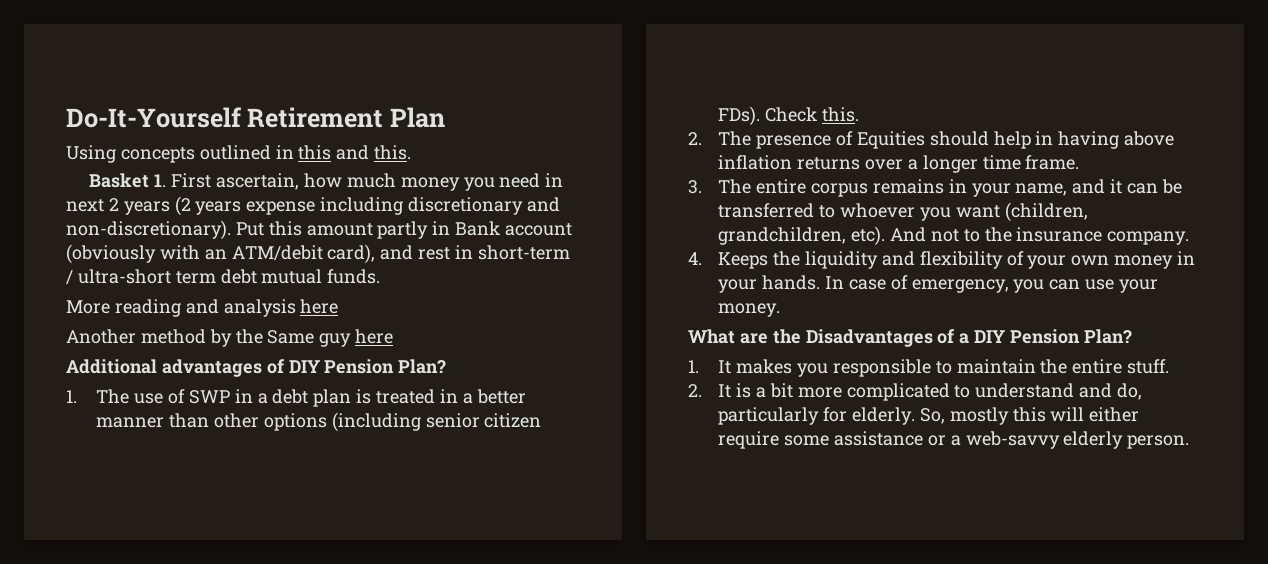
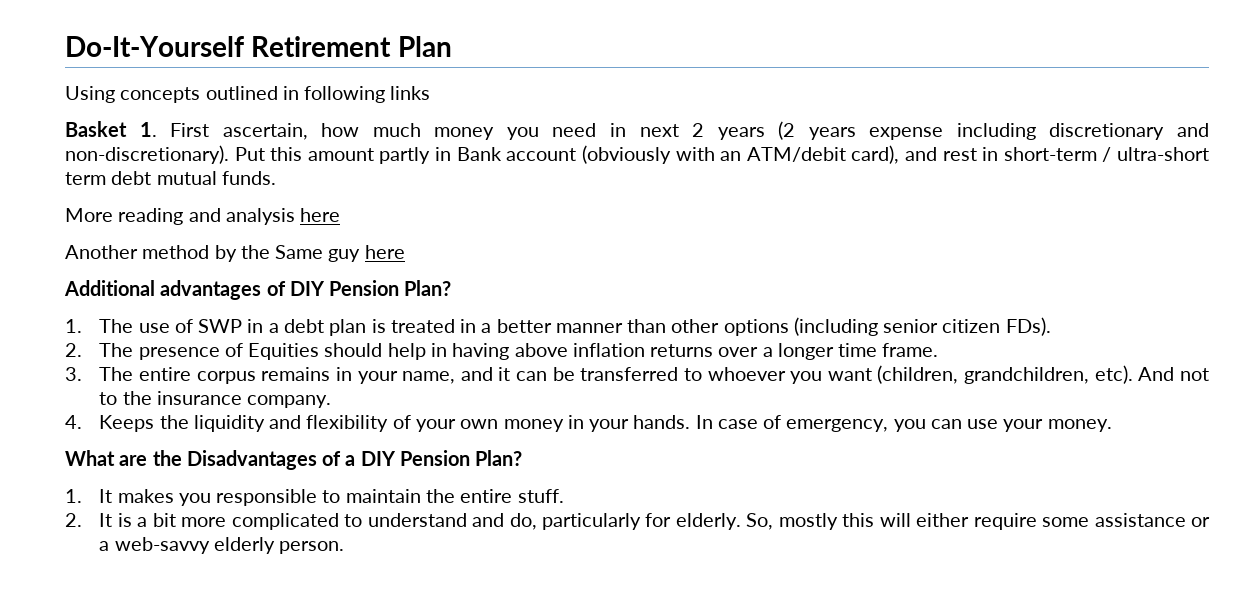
[298,145,412,160] this and this. -> [304,86,431,103] following links
[765,107,859,122] Check this. -> (1051, 326) none

